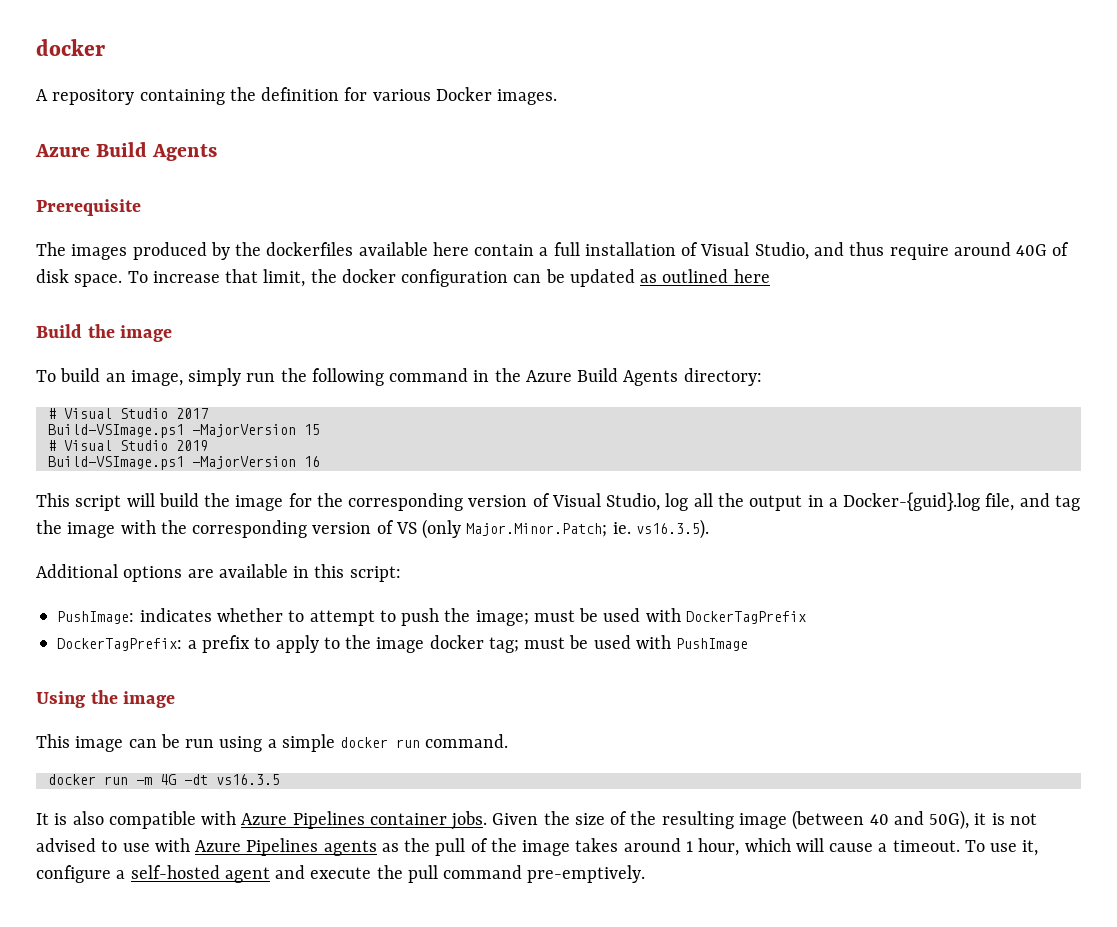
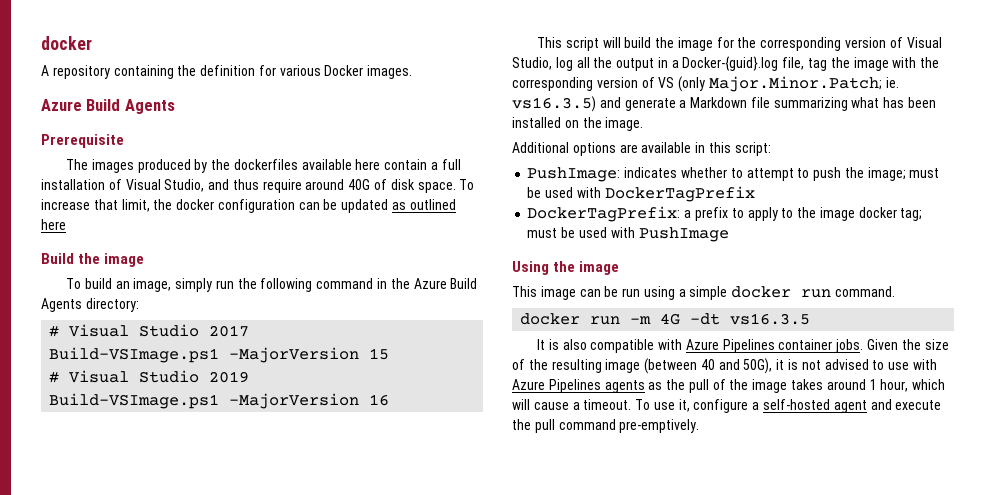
[1019,493,1050,507] and -> (805, 63) none
[635,519,709,539] vs16.3.5). -> [512,96,937,112] [512,117,644,131] vs16.3.5) and generate a Markdown file summarizing what has been installed on the image.

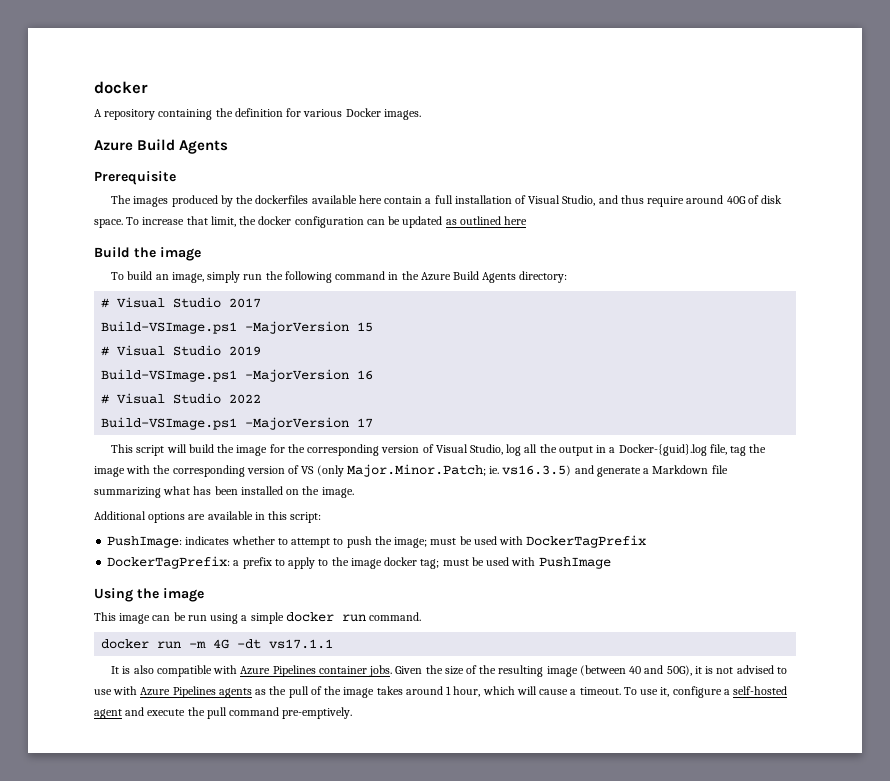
(390, 400) none -> [101,393,262,404] [101,417,374,430] // # Visual Studio 2022 // Build-VSImage.ps1 -MajorVersion 17
[730,313,811,325] vs16.3.5 -> [269,639,334,649] vs17.1.1

